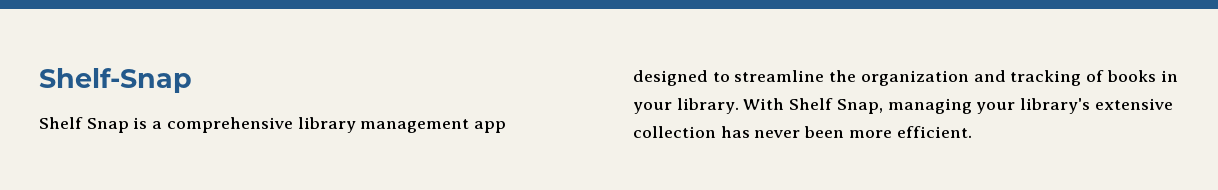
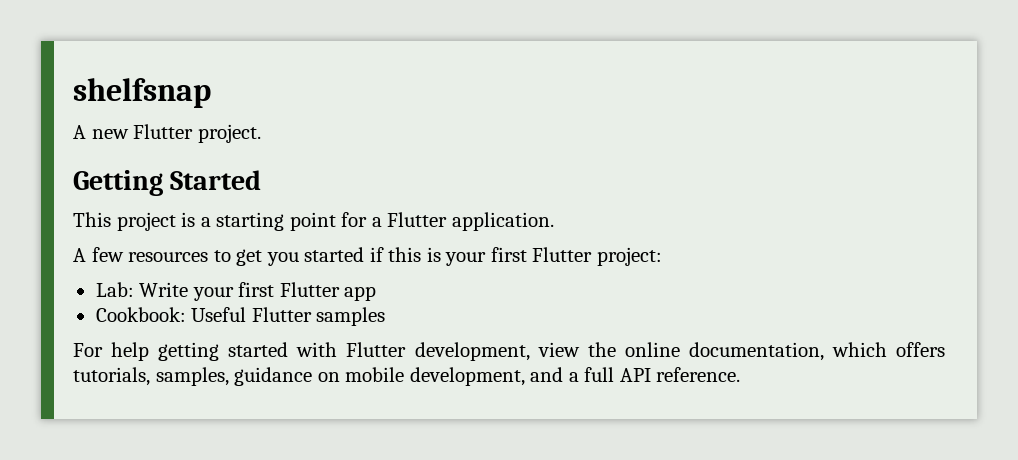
[39,68,192,93] [39,117,507,133] [633,70,1178,86] [633,98,1173,114] [633,126,972,138] Shelf-Snap // Shelf Snap is a comprehensive library management app designed to streamline the organization and tracking of books in your library. With Shelf Snap, managing your library's extensive collection has never been more efficient. -> [73,78,211,108] [73,124,261,143] [73,170,262,196] [73,212,554,231] [73,247,662,266] [95,282,377,301] [95,307,386,326] [73,342,946,361] [73,367,741,386] shelfsnap // A new Flutter project. // Getting Started // This project is a starting point for a Flutter application. // A few resources to get you started if this is your first Flutter project: // Lab: Write your first Flutter app // Cookbook: Useful Flutter samples // For help getting started with Flutter development, view the online documentation, which offers tutorials, samples, guidance on mobile development, and a full API reference.

